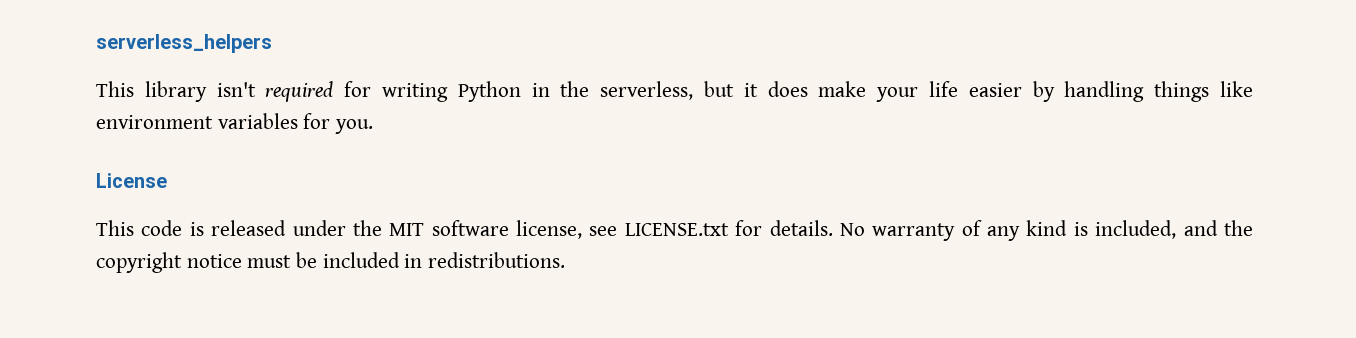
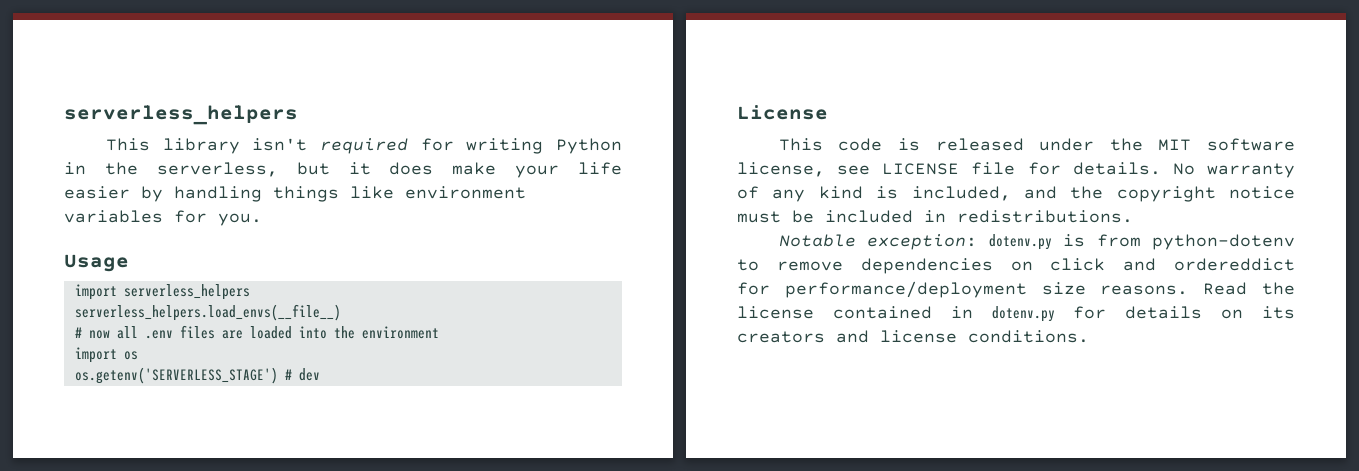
(374, 126) none -> [64,254,129,272] [74,284,250,300] [74,304,341,321] [74,325,439,339] [74,347,138,363] [74,367,320,384] // Usage // import serverless_helpers // serverless_helpers.load_envs(__file__) // # now all .env files are loaded into the environment // import os // os.getenv('SERVERLESS_STAGE') # dev
[624,223,729,236] LICENSE.txt -> [882,162,1016,175] LICENSE file
(566, 260) none -> [778,234,1295,250] [737,258,1295,274] [737,281,1295,298] [737,306,1295,322] [737,330,1089,343] // Notable exception: dotenv.py is from python-dotenv to remove dependencies on click and ordereddict for performance/deployment size reasons. Read the license contained in dotenv.py for details on its creators and license conditions.

